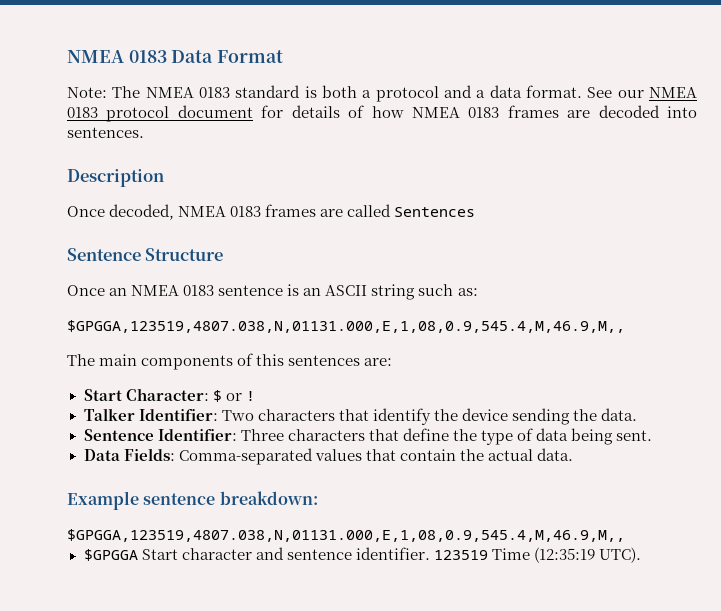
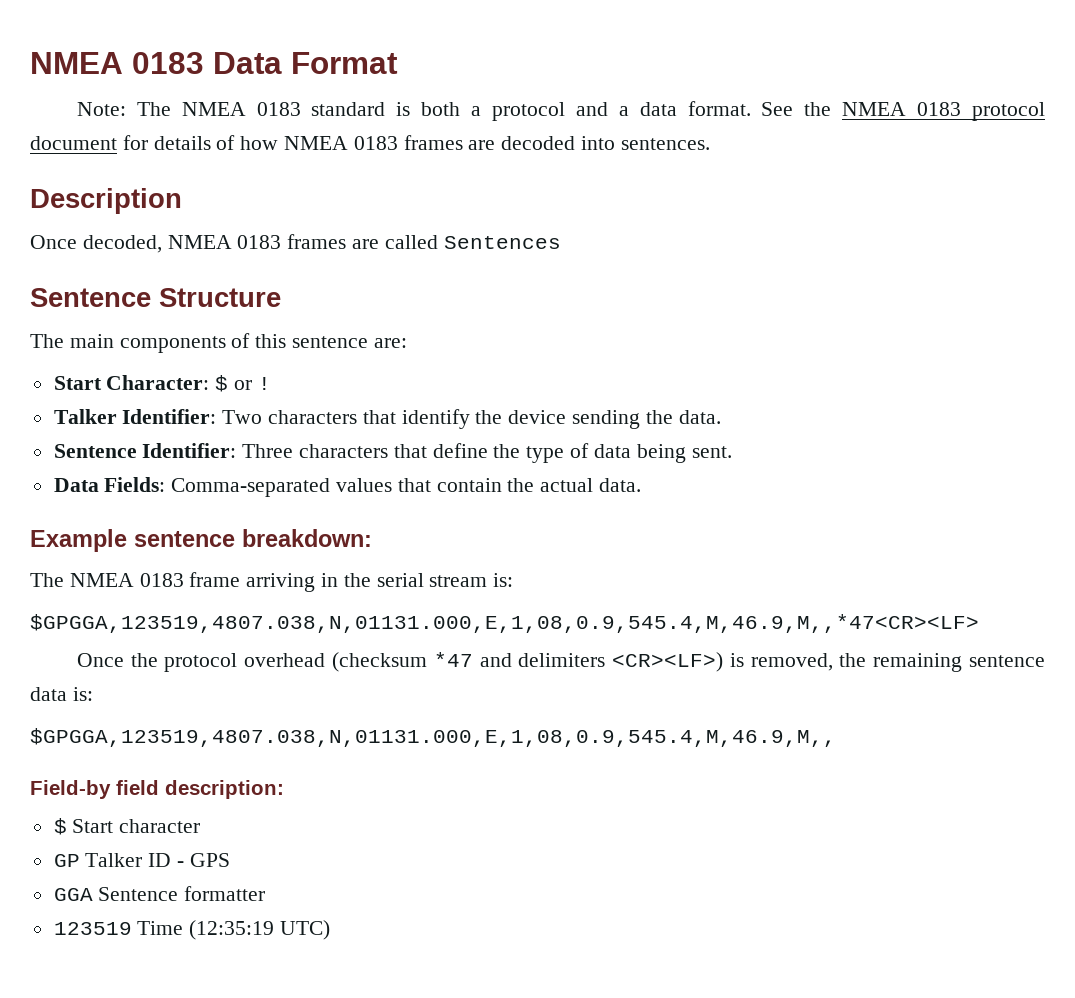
[617,90,644,98] our -> [804,102,832,116] the
[67,284,478,300] [67,320,625,333] // Once an NMEA 0183 sentence is an ASCII string such as: // $GPGGA,123519,4807.038,N,01131.000,E,1,08,0.9,545.4,M,46.9,M,, -> (281, 297) none
[288,355,361,366] sentences -> [292,336,369,348] sentence
[67,529,625,542] [83,547,430,561] $GPGGA,123519,4807.038,N,01131.000,E,1,08,0.9,545.4,M,46.9,M,, // $GPGGA Start character and sentence identifier. -> [30,572,514,592] [30,614,979,633] [76,652,1045,672] [30,687,93,701] [30,728,836,747] [30,780,284,799] [53,818,201,835] [53,853,230,867] [53,886,266,901] The NMEA 0183 frame arriving in the serial stream is: // $GPGGA,123519,4807.038,N,01131.000,E,1,08,0.9,545.4,M,46.9,M,,*47<CR><LF> // Once the protocol overhead (checksum *47 and delimiters <CR><LF>) is removed, the remaining sentence data is: // $GPGGA,123519,4807.038,N,01131.000,E,1,08,0.9,545.4,M,46.9,M,, // Field-by field description: // $ Start character // GP Talker ID - GPS // GGA Sentence formatter //
[598,547,641,563] UTC). -> [280,920,331,940] UTC)

